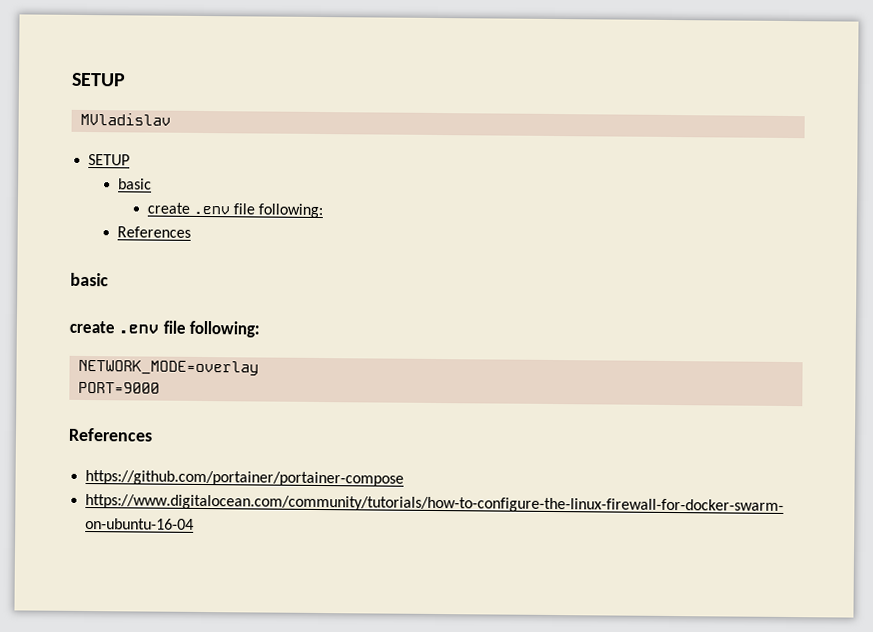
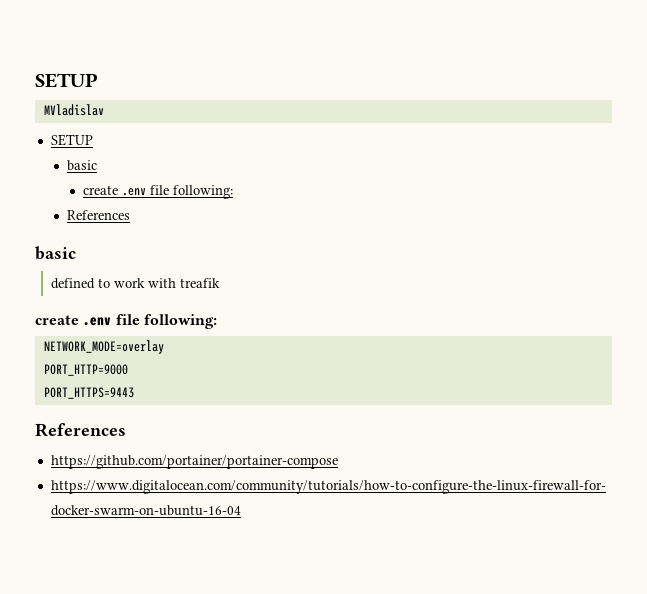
(109, 279) none -> [51,278,221,289] // defined to work with treafik
[78,381,161,394] PORT=9000 -> [43,364,128,376] [43,387,134,399] PORT_HTTP=9000 // PORT_HTTPS=9443

